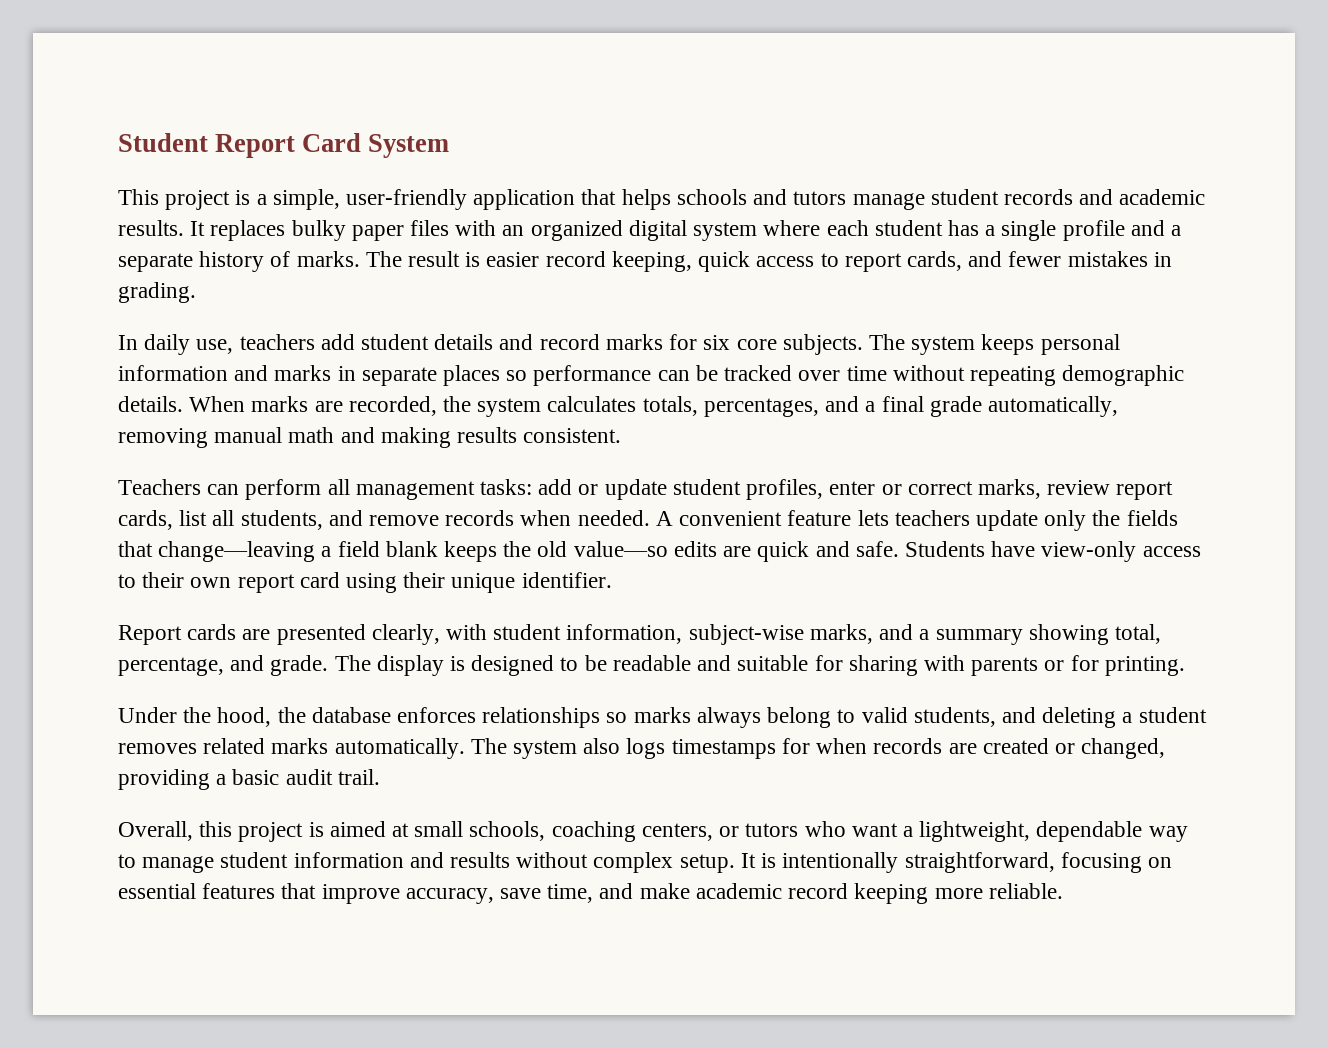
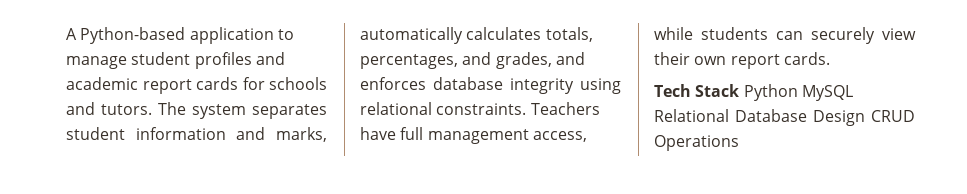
[118,133,450,158] [118,189,1206,210] [118,220,1181,241] [118,251,1172,272] [118,282,196,303] [118,334,1120,355] [118,365,1185,386] [118,396,1118,417] [118,427,622,448] [118,479,1174,500] [118,510,1178,531] [118,541,1201,562] [118,572,612,593] [118,624,1161,645] [118,655,1185,676] [118,707,1207,728] [118,738,1166,759] [118,769,380,790] [118,821,1188,842] [118,852,1172,873] [118,883,1063,904] Student Report Card System // This project is a simple, user-friendly application that helps schools and tutors manage student records and academic results. It replaces bulky paper files with an organized digital system where each student has a single profile and a separate history of marks. The result is easier record keeping, quick access to report cards, and fewer mistakes in grading. // In daily use, teachers add student details and record marks for six core subjects. The system keeps personal information and marks in separate places so performance can be tracked over time without repeating demographic details. When marks are recorded, the system calculates totals, percentages, and a final grade automatically, removing manual math and making results consistent. // Teachers can perform all management tasks: add or update student profiles, enter or correct marks, review report cards, list all students, and remove records when needed. A convenient feature lets teachers update only the fields that change—leaving a field blank keeps the old value—so edits are quick and safe. Students have view-only access to their own report card using their unique identifier. // Report cards are presented clearly, with student information, subject-wise marks, and a summary showing total, percentage, and grade. The display is designed to be readable and suitable for sharing with parents or for printing. // Under the hood, the database enforces relationships so marks always belong to valid students, and deleting a student removes related marks automatically. The system also logs timestamps for when records are created or changed, providing a basic audit trail. // Overall, this project is aimed at small schools, coaching centers, or tutors who want a lightweight, dependable way to manage student information and results without complex setup. It is intentionally straightforward, focusing on essential features that improve accuracy, save time, and make academic record keeping more reliable. -> [66,27,294,44] [66,52,285,69] [66,77,327,94] [66,102,327,119] [66,127,328,142] [360,27,593,44] [360,52,585,69] [360,77,621,94] [360,102,600,115] [360,127,587,144] [654,27,916,44] [654,52,830,69] [654,84,853,101] [654,109,915,126] [654,135,739,151] A Python-based application to manage student profiles and academic report cards for schools and tutors. The system separates student information and marks, automatically calculates totals, percentages, and grades, and enforces database integrity using relational constraints. Teachers have full management access, while students can securely view their own report cards. // Tech Stack Python MySQL Relational Database Design CRUD Operations

